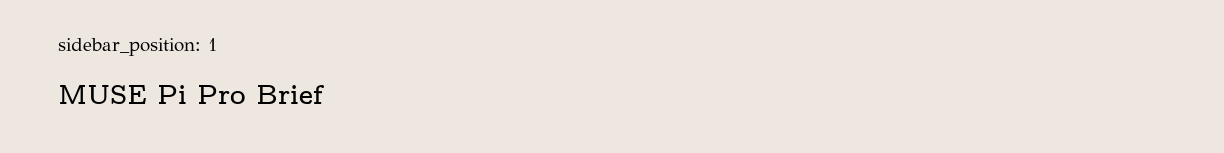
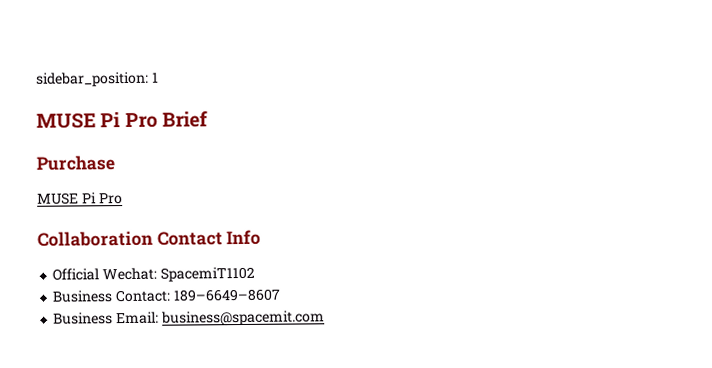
(325, 94) none -> [36,155,115,171] [37,192,123,205] [37,229,262,247] [52,266,255,282] [52,288,281,303] [53,310,325,327] // Purchase // MUSE Pi Pro // Collaboration Contact Info // Official Wechat: SpacemiT1102 // Business Contact: 189–6649–8607 // Business Email: business@spacemit.com

